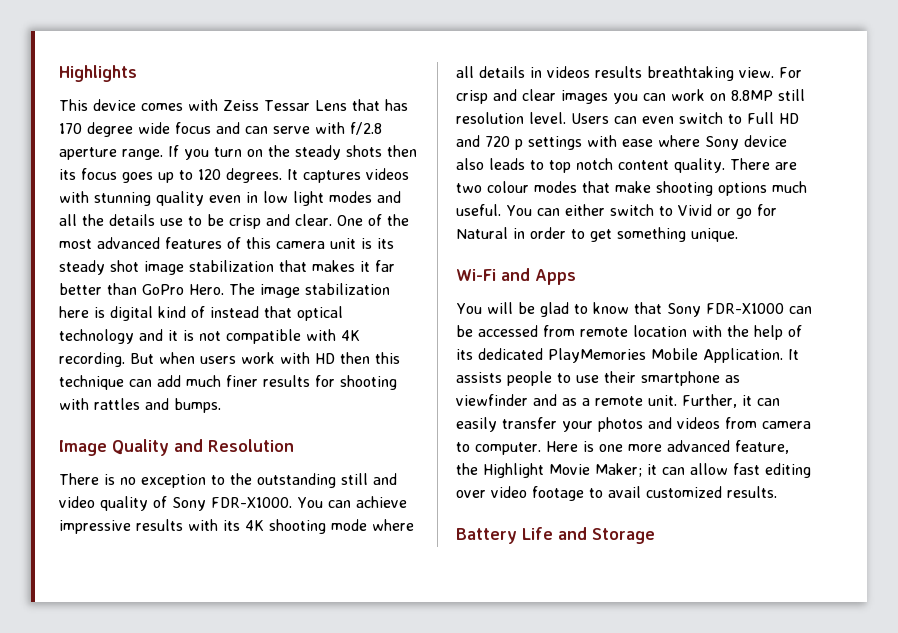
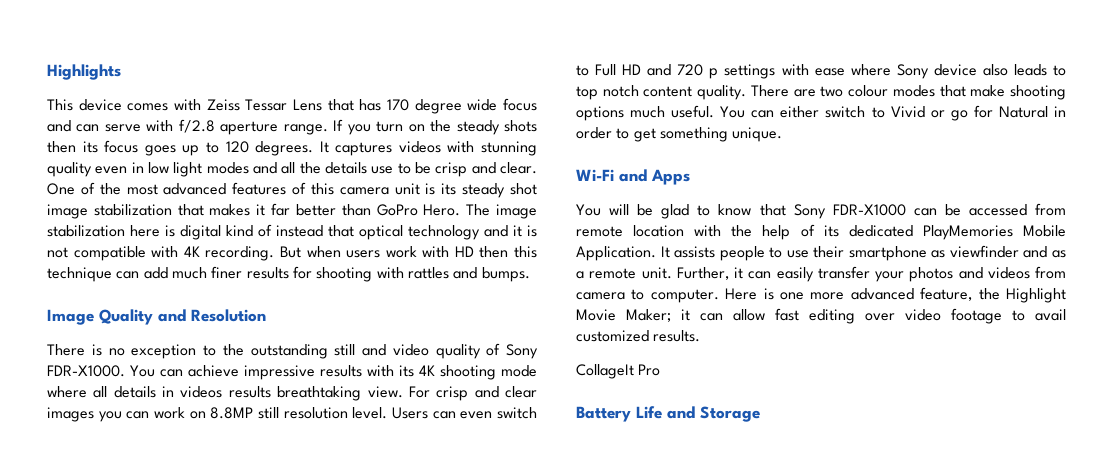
(777, 492) none -> [576,364,661,379] // CollageIt Pro

